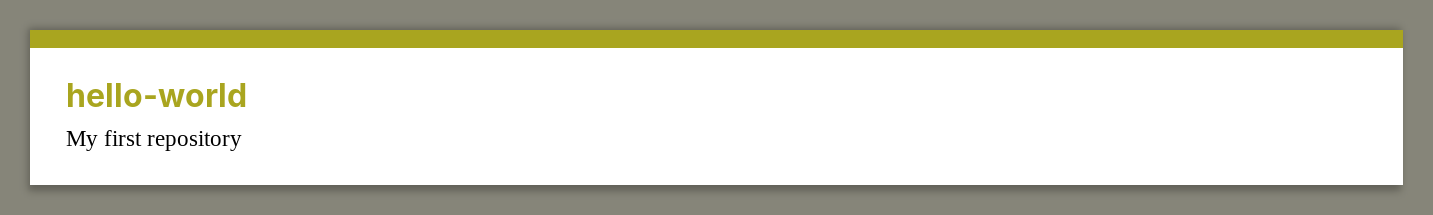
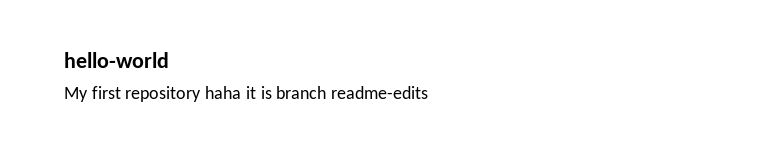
(243, 141) none -> [205,86,429,99] haha it is branch readme-edits

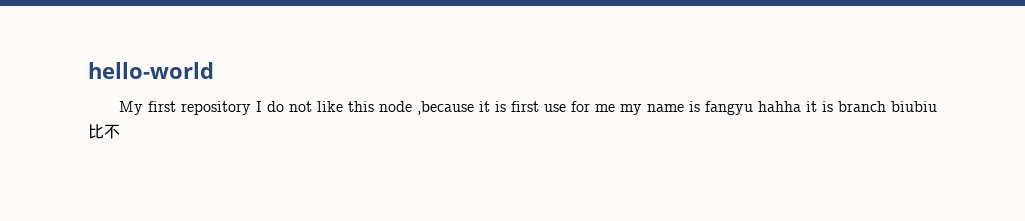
[205,86,242,99] haha -> [255,101,801,115] I do not like this node ,because it is first use for me my name is fangyu hahha
[331,86,429,99] readme-edits -> [890,101,937,112] [88,124,120,139] biubiu比不

